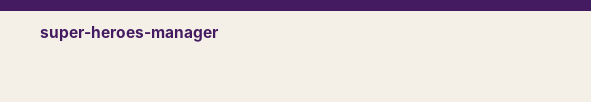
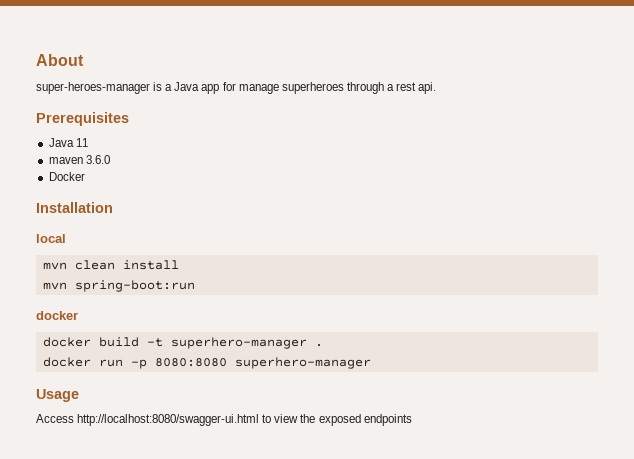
[40,26,219,42] super-heroes-manager -> [36,54,84,66] [36,82,437,94] [36,112,129,126] [48,138,88,147] [48,155,110,164] [48,172,85,181] [36,202,113,213] [36,234,66,243] [42,260,179,270] [42,280,195,292] [36,311,78,320] [42,337,323,349] [42,357,371,369] [36,389,79,402] [36,414,412,426] About // super-heroes-manager is a Java app for manage superheroes through a rest api. // Prerequisites // Java 11 // maven 3.6.0 // Docker // Installation // local // mvn clean install // mvn spring-boot:run // docker // docker build -t superhero-manager . // docker run -p 8080:8080 superhero-manager // Usage // Access http://localhost:8080/swagger-ui.html to view the exposed endpoints

